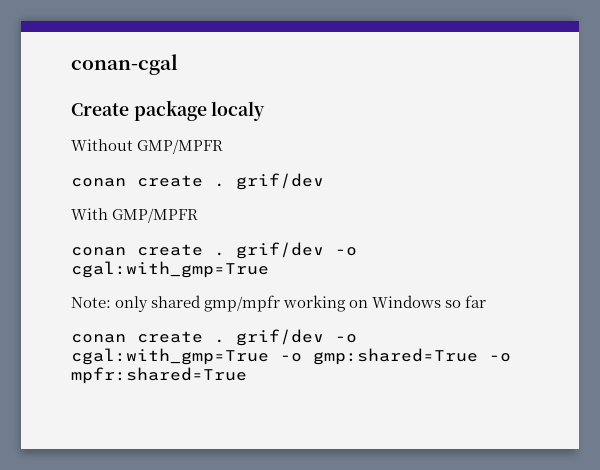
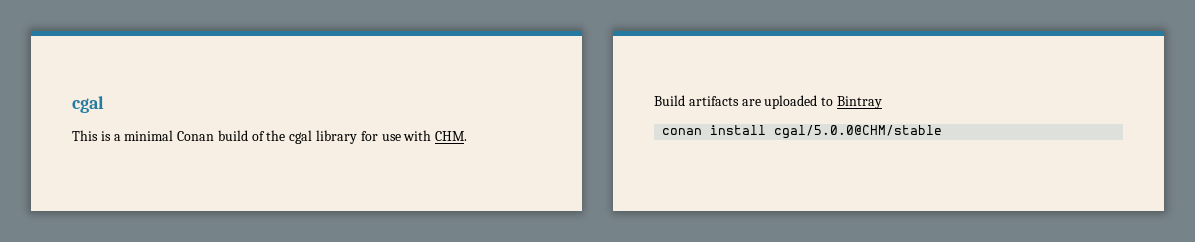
[71,54,178,75] [71,100,266,121] [71,139,224,154] [71,173,324,190] [71,208,199,223] [71,242,357,259] [71,261,269,278] [71,295,487,312] [71,329,357,346] [71,348,511,365] [71,367,247,384] conan-cgal // Create package localy // Without GMP/MPFR // conan create . grif/dev // With GMP/MPFR // conan create . grif/dev -o cgal:with_gmp=True // Note: only shared gmp/mpfr working on Windows so far // conan create . grif/dev -o cgal:with_gmp=True -o gmp:shared=True -o mpfr:shared=True -> [72,96,104,113] [72,130,468,144] [654,95,882,109] [662,125,943,139] cgal // This is a minimal Conan build of the cgal library for use with CHM. // Build artifacts are uploaded to Bintray // conan install cgal/5.0.0@CHM/stable

